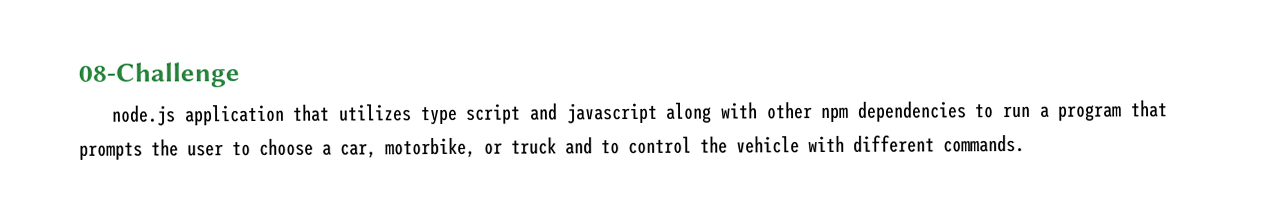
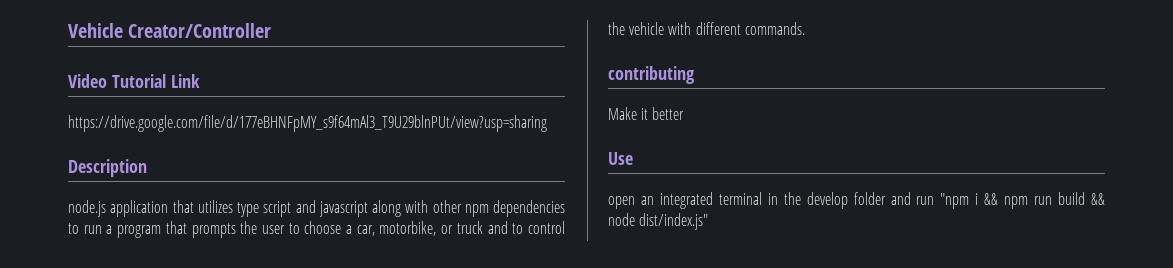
[78,62,240,88] 08-Challenge -> [68,23,272,38] [68,74,200,88] [68,115,547,132] [68,159,147,177] Vehicle Creator/Controller // Video Tutorial Link // https://drive.google.com/file/d/177eBHNFpMY_s9f64mAl3_T9U29blnPUt/view?usp=sharing // Description
(1025, 143) none -> [608,66,695,84] [608,107,685,120] [608,152,633,165] [608,192,1105,209] [608,213,709,230] // contributing // Make it better // Use // open an integrated terminal in the develop folder and run "npm i && npm run build && node dist/index.js"

